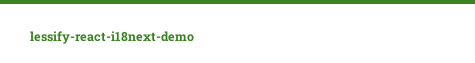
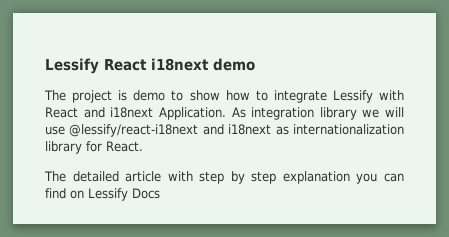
[30,31,194,44] lessify-react-i18next-demo -> [45,58,255,74] [44,90,404,103] [45,107,404,120] [45,124,404,137] [45,141,143,154] [44,171,404,184] [45,188,160,201] Lessify React i18next demo // The project is demo to show how to integrate Lessify with React and i18next Application. As integration library we will use @lessify/react-i18next and i18next as internationalization library for React. // The detailed article with step by step explanation you can find on Lessify Docs

